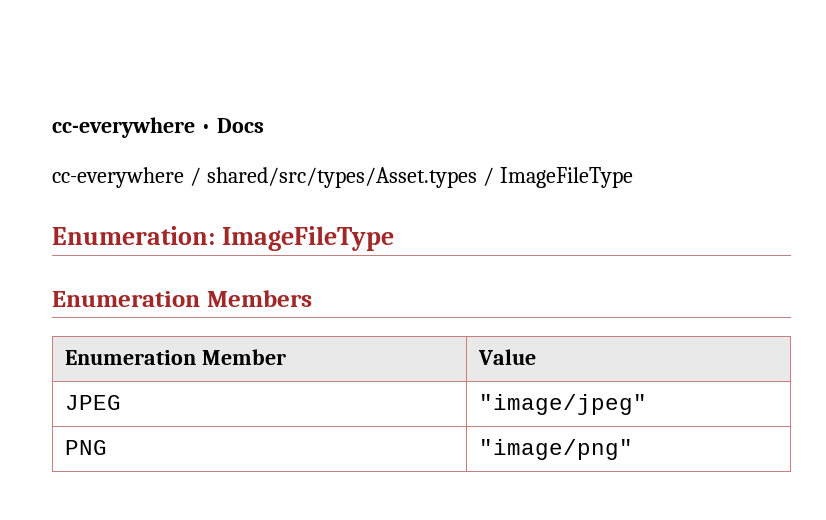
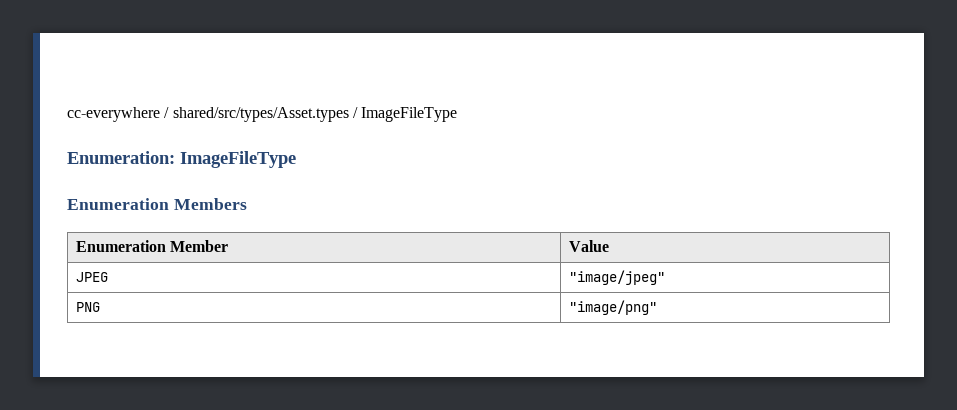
[52,117,264,138] [52,167,184,188] cc-everywhere • Docs // cc-everywhere -> [67,107,160,122] cc-everywhere

